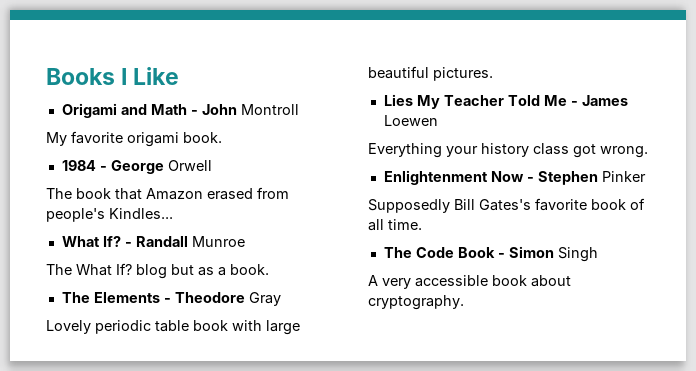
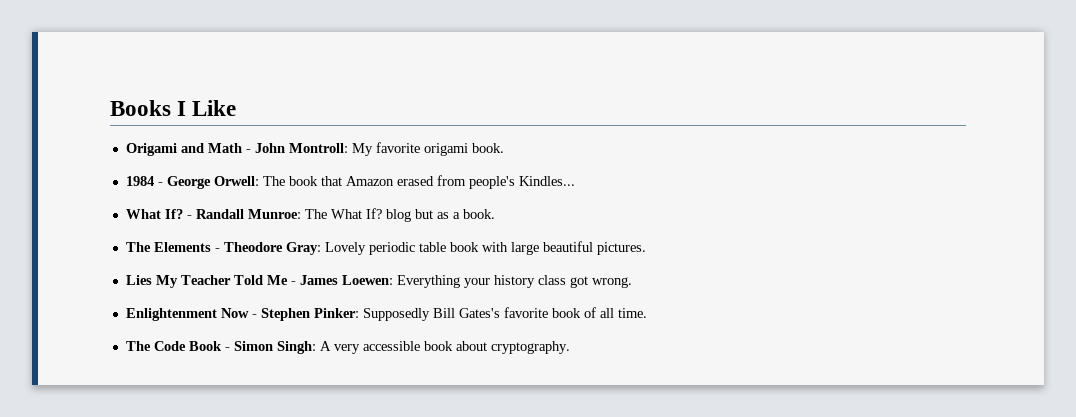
[240,104,299,115] Montroll // -> [288,143,348,153] Montroll:
[167,160,212,171] Orwell // -> [213,176,259,186] Orwell:
[191,236,245,247] Munroe // -> [247,209,301,219] Munroe:
[248,292,281,306] Gray // -> [285,242,321,255] Gray:
[383,115,438,126] Loewen // -> [341,275,393,285] Loewen:
[601,171,646,182] Pinker // -> [313,308,359,318] Pinker:
[557,247,598,262] Singh // -> [276,341,316,354] Singh:

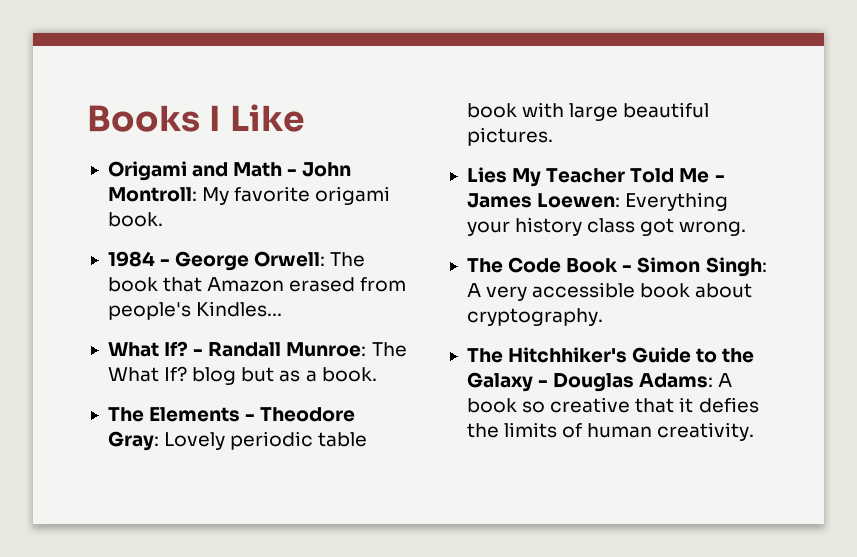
[125,307,647,321] // Enlightenment Now - Stephen Pinker: Supposedly Bill Gates's favorite book of all time. -> (747, 228) none
(570, 347) none -> [466,347,755,363] [466,372,733,392] [466,397,759,413] [466,422,755,441] // The Hitchhiker's Guide to the Galaxy - Douglas Adams: A book so creative that it defies the limits of human creativity.

